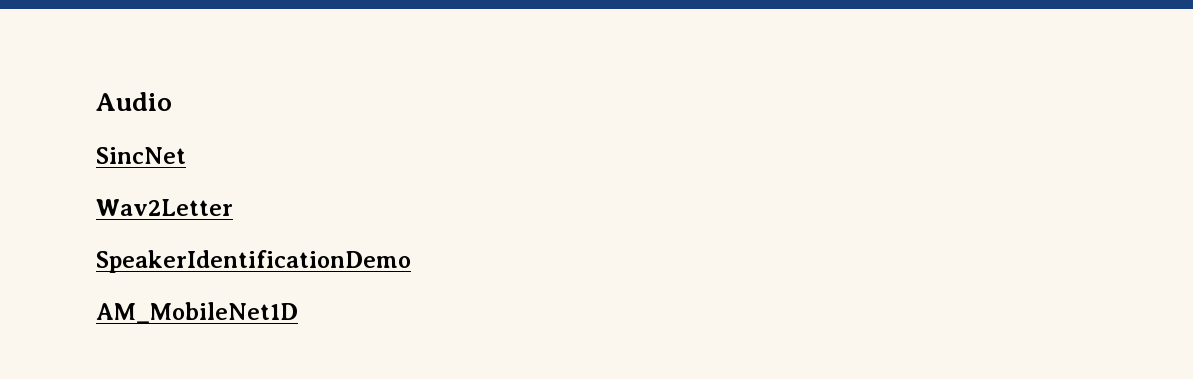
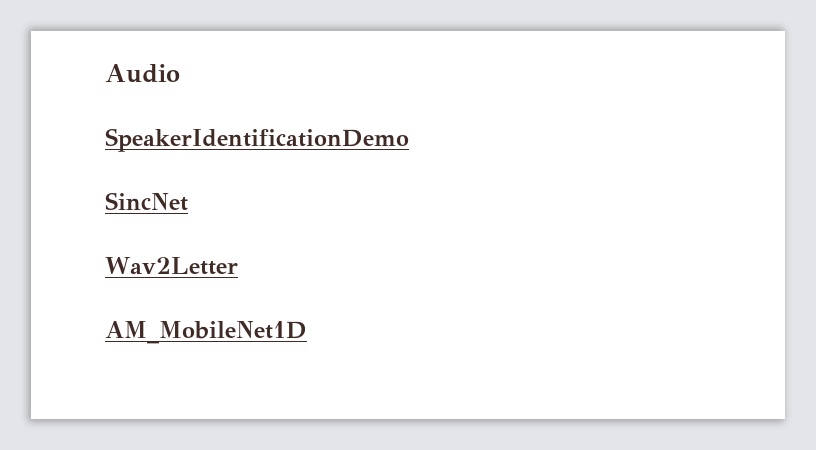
(172, 101) none -> [105,128,409,152] // SpeakerIdentificationDemo
[96,250,411,273] // SpeakerIdentificationDemo -> (238, 266) none

